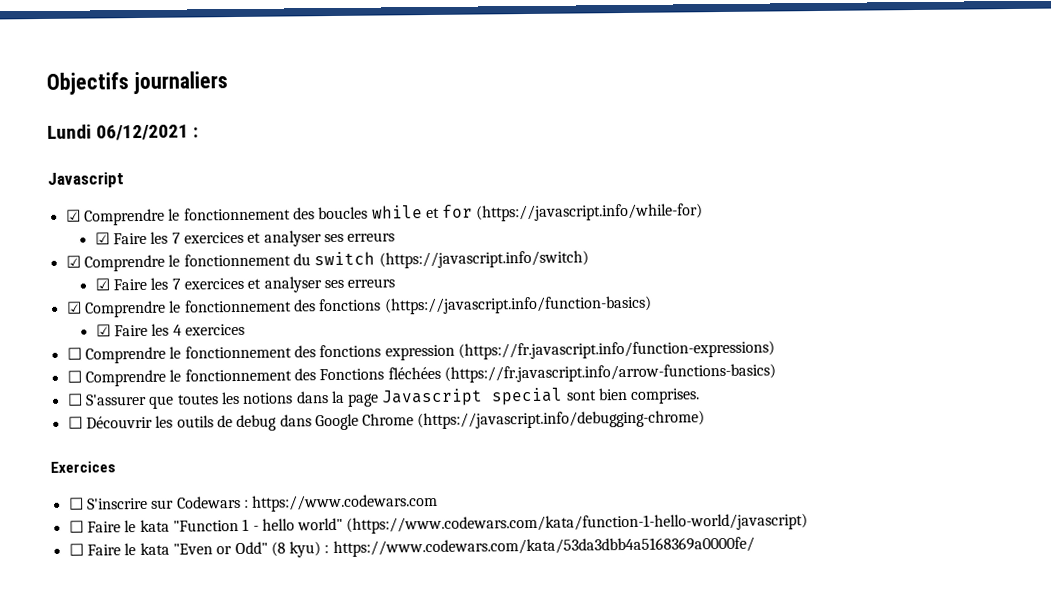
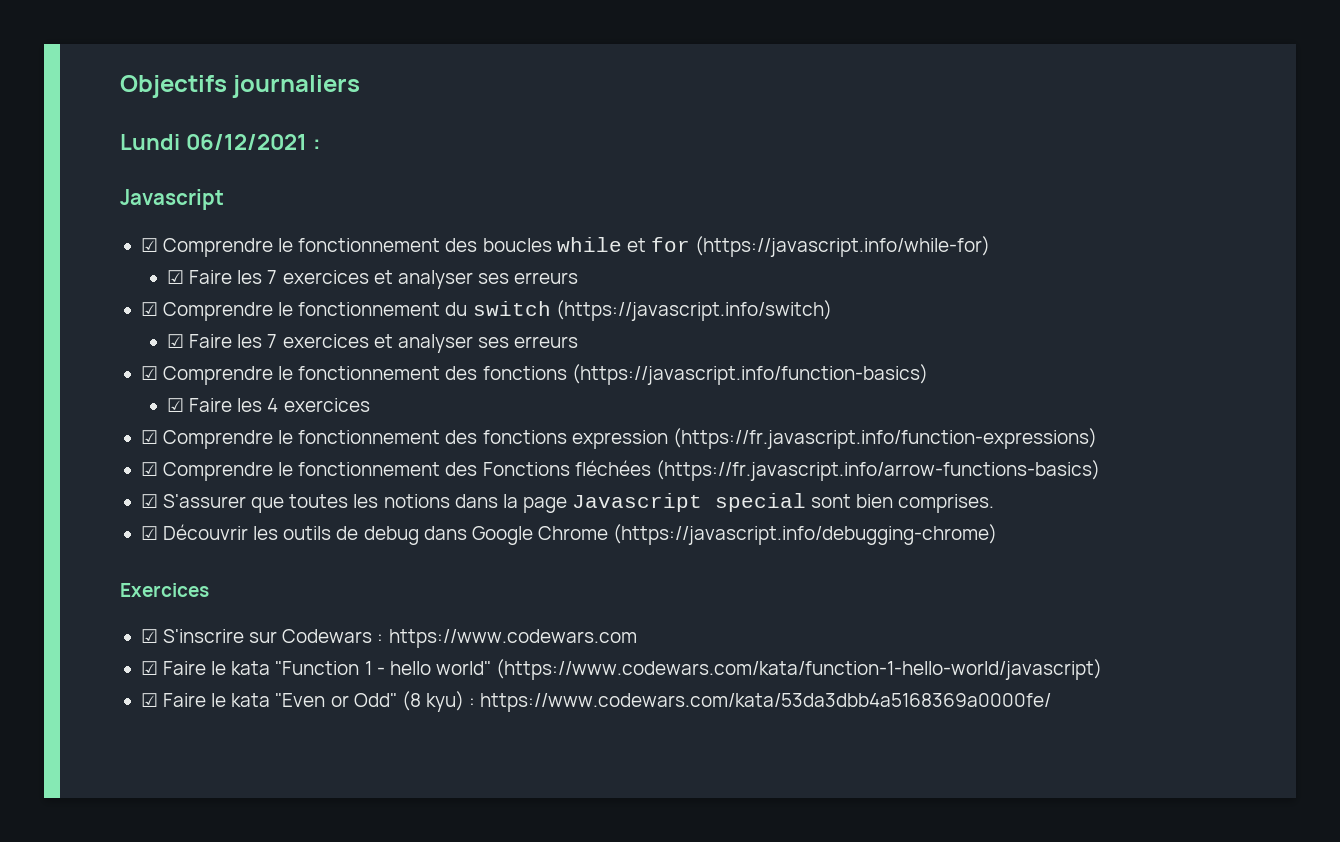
[66,347,82,360] ☐ -> [140,430,158,444] ☑
[66,370,82,383] ☐ -> [140,462,158,476] ☑
[66,393,83,406] ☐ -> [140,494,158,508] ☑
[67,416,83,429] ☐ -> [140,526,158,540] ☑
[68,497,84,510] ☐ -> [140,629,158,643] ☑
[68,520,84,533] ☐ -> [140,661,158,675] ☑
[68,543,84,556] ☐ -> [140,693,158,707] ☑

